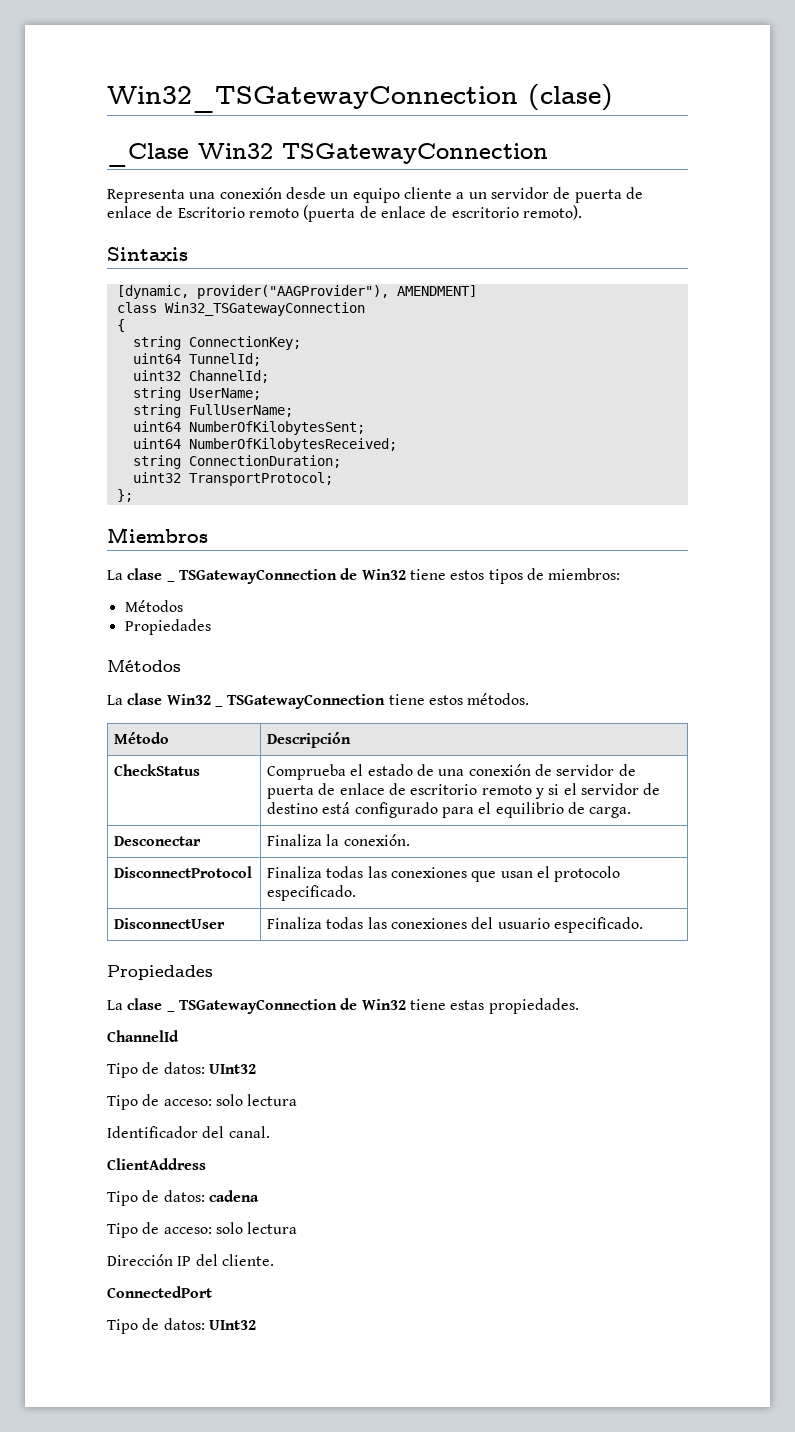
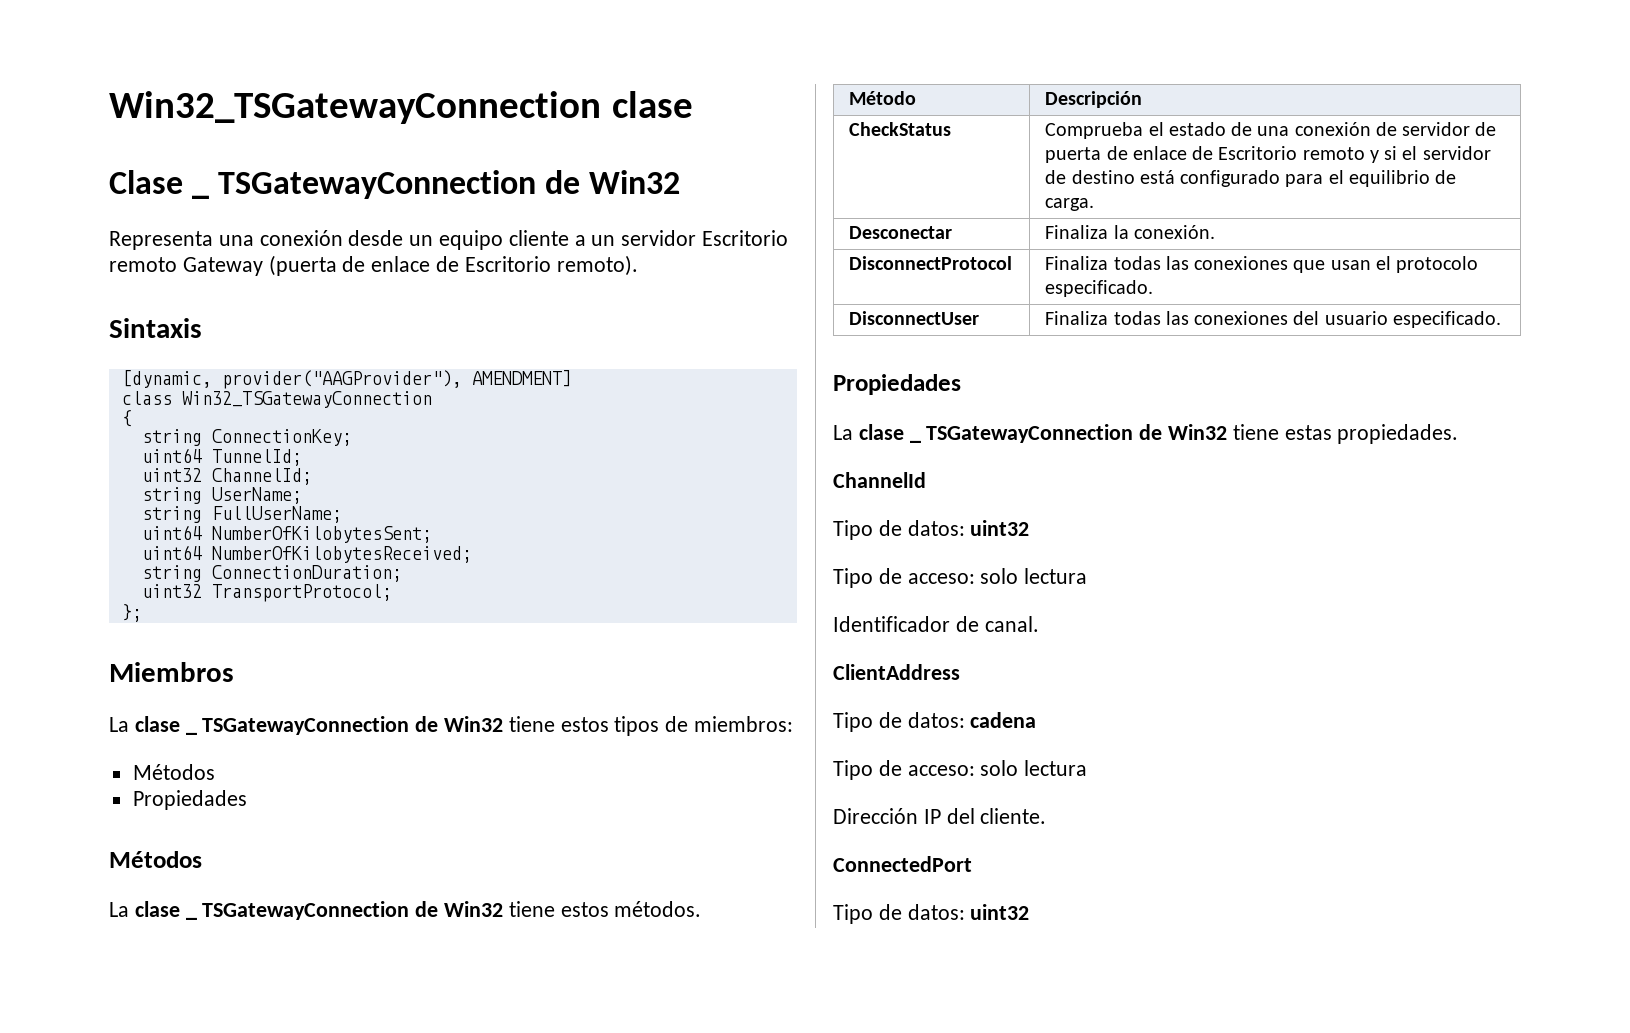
[107,84,613,113] [107,143,548,167] Win32_TSGatewayConnection (clase) // _Clase Win32 TSGatewayConnection -> [109,91,693,124] [109,170,183,194] [192,170,681,199] Win32_TSGatewayConnection clase // Clase _ TSGatewayConnection de Win32
[553,187,643,203] [107,205,519,222] de puerta de enlace de Escritorio remoto (puerta de enlace de escritorio -> [702,230,789,246] [109,255,551,276] Escritorio remoto Gateway (puerta de enlace de Escritorio
[166,694,211,705] [214,694,386,709] Win32 _ TSGatewayConnection -> [185,901,504,920] _ TSGatewayConnection de Win32
[410,784,478,795] escritorio -> [1218,146,1298,160] Escritorio
[208,1064,256,1074] UInt32 -> [970,520,1030,536] uint32
[202,1126,225,1138] del -> [955,616,979,632] de
[208,1320,256,1330] UInt32 -> [970,904,1030,920] uint32

